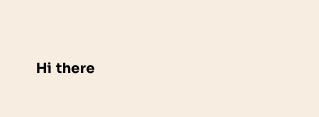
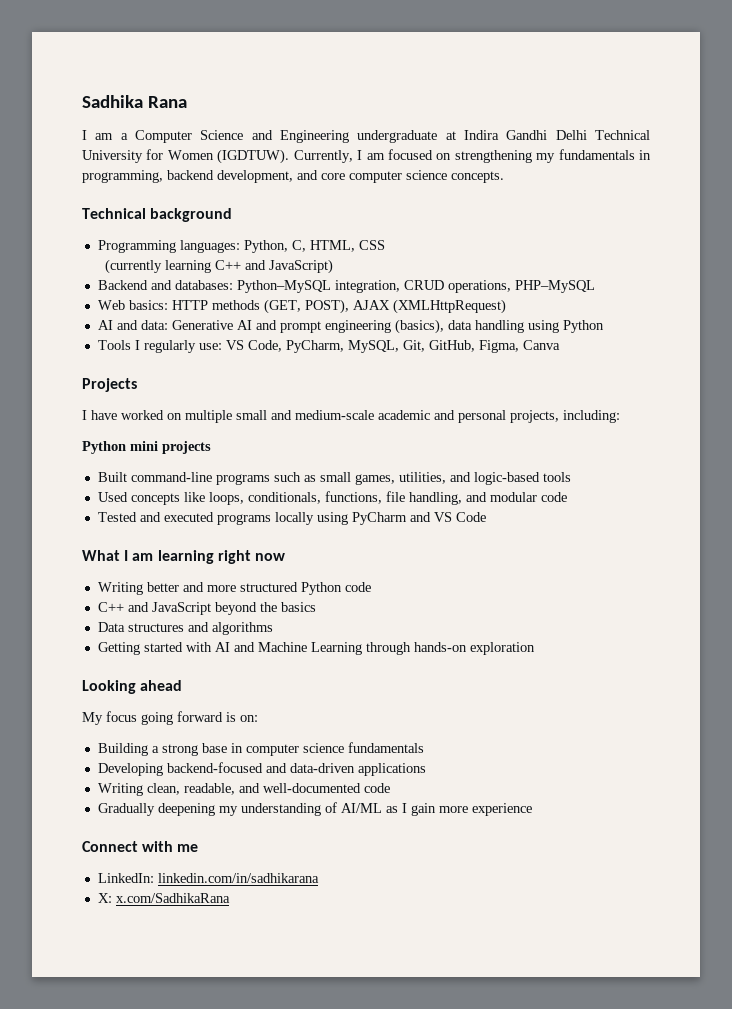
[36,62,95,74] Hi there -> [82,95,187,108] [82,130,650,143] [82,149,652,164] [82,170,504,183] [82,208,233,222] [97,240,385,253] [104,259,333,274] [97,280,595,293] [97,299,506,314] [97,319,604,334] [97,340,560,353] [82,378,137,392] [82,410,620,423] [82,441,211,454] [97,472,571,485] [97,491,567,505] [97,512,486,525] [82,550,285,564] [97,582,371,595] [97,602,316,615] [97,622,273,635] [97,642,535,655] [82,680,183,694] [82,711,258,725] [97,742,424,756] [97,762,426,776] [97,783,390,796] [97,802,532,816] [82,841,199,852] [97,873,319,883] [97,893,230,903] Sadhika Rana // I am a Computer Science and Engineering undergraduate at Indira Gandhi Delhi Technical University for Women (IGDTUW). Currently, I am focused on strengthening my fundamentals in programming, backend development, and core computer science concepts. // Technical background // Programming languages: Python, C, HTML, CSS // (currently learning C++ and JavaScript) // Backend and databases: Python–MySQL integration, CRUD operations, PHP–MySQL // Web basics: HTTP methods (GET, POST), AJAX (XMLHttpRequest) // AI and data: Generative AI and prompt engineering (basics), data handling using Python // Tools I regularly use: VS Code, PyCharm, MySQL, Git, GitHub, Figma, Canva // Projects // I have worked on multiple small and medium-scale academic and personal projects, including: // Python mini projects // Built command-line programs such as small games, utilities, and logic-based tools // Used concepts like loops, conditionals, functions, file handling, and modular code // Tested and executed programs locally using PyCharm and VS Code // What I am learning right now // Writing better and more structured Python code // C++ and JavaScript beyond the basics // Data structures and algorithms // Getting started with AI and Machine Learning through hands-on exploration // Looking ahead // My focus going forward is on: // Building a strong base in computer science fundamentals // Developing backend-focused and data-driven applications // Writing clean, readable, and well-documented code // Gradually deepening my understanding of AI/ML as I gain more experience // Connect with me // LinkedIn: linkedin.com/in/sadhikarana // X: x.com/SadhikaRana

